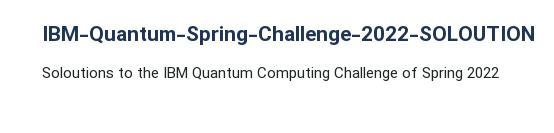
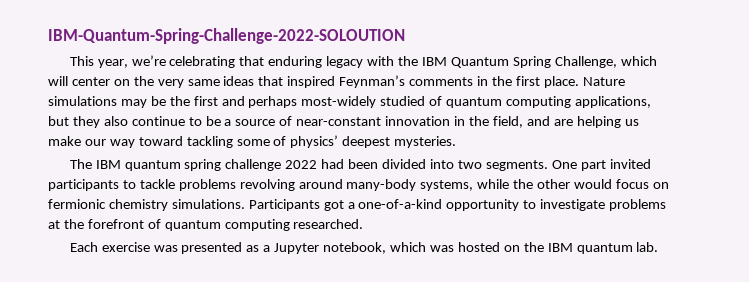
[42,67,500,81] Soloutions to the IBM Quantum Computing Challenge of Spring 2022 -> [69,55,657,68] [48,75,625,88] [48,96,651,108] [48,116,639,128] [48,135,457,148] [69,159,651,171] [48,179,669,191] [48,199,667,211] [48,219,364,231] [69,242,659,254] This year, we’re celebrating that enduring legacy with the IBM Quantum Spring Challenge, which will center on the very same ideas that inspired Feynman’s comments in the first place. Nature simulations may be the first and perhaps most-widely studied of quantum computing applications, but they also continue to be a source of near-constant innovation in the field, and are helping us make our way toward tackling some of physics’ deepest mysteries. // The IBM quantum spring challenge 2022 had been divided into two segments. One part invited participants to tackle problems revolving around many-body systems, while the other would focus on fermionic chemistry simulations. Participants got a one-of-a-kind opportunity to investigate problems at the forefront of quantum computing researched. // Each exercise was presented as a Jupyter notebook, which was hosted on the IBM quantum lab.

